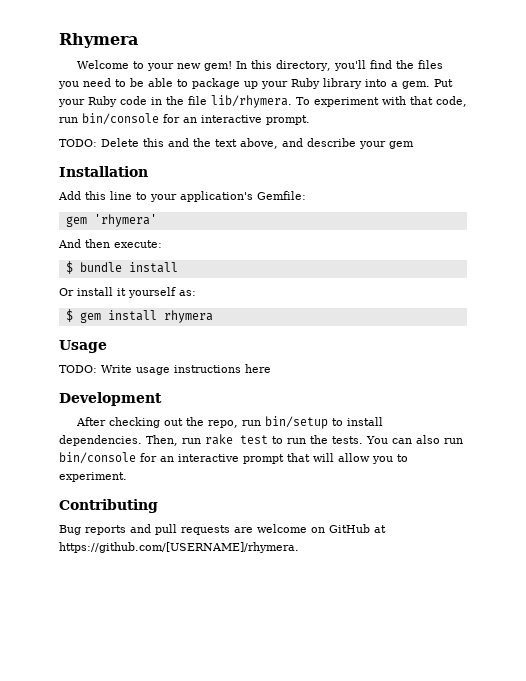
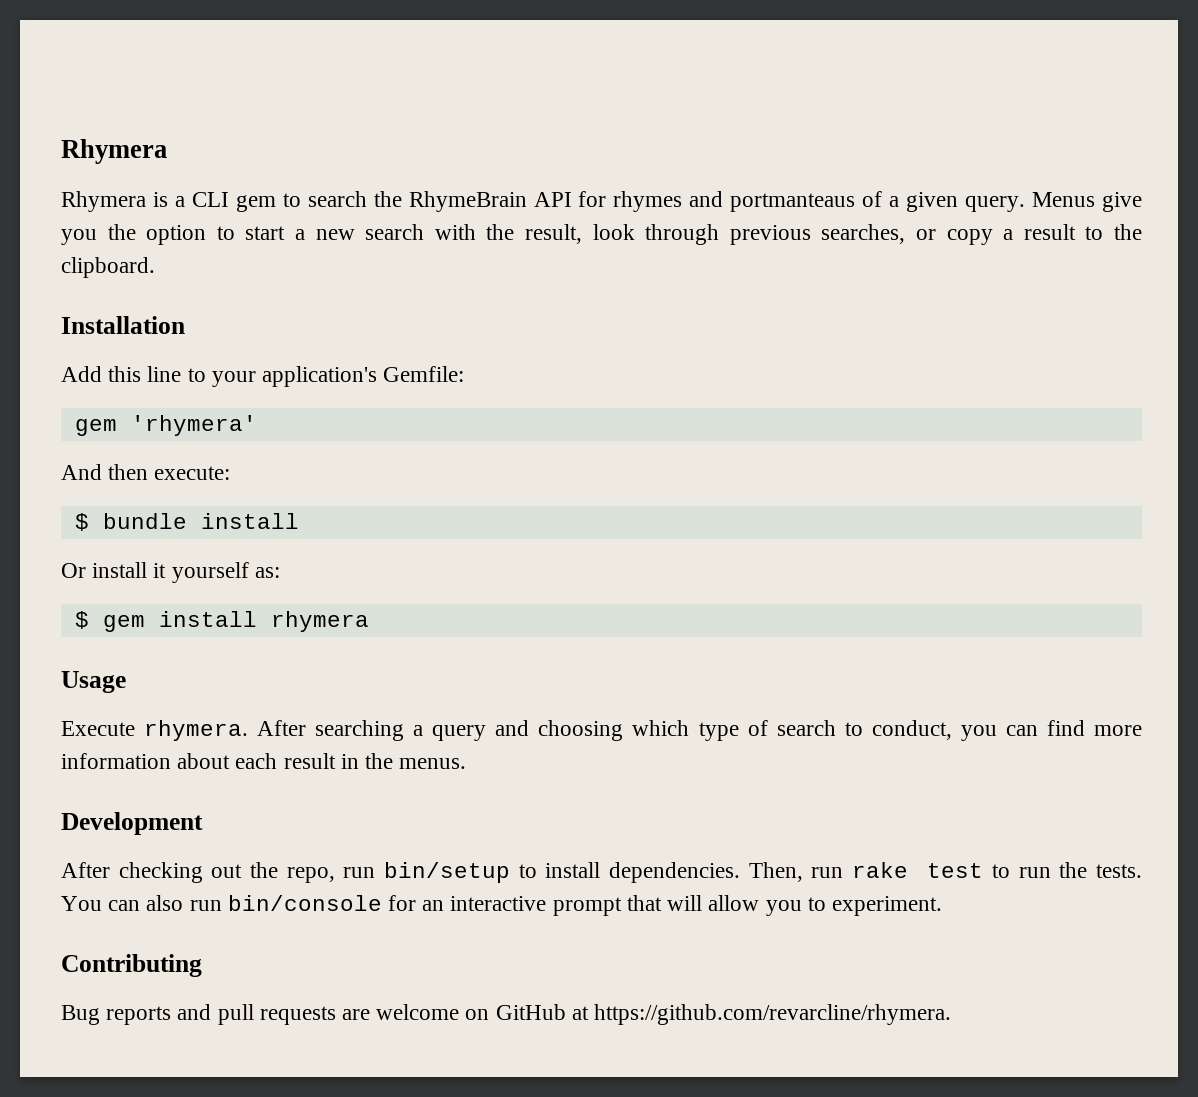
[77,60,444,71] [58,78,453,89] [58,95,467,108] [59,113,310,125] [59,138,414,149] Welcome to your new gem! In this directory, you'll find the files you need to be able to package up your Ruby library into a gem. Put your Ruby code in the file lib/rhymera. To experiment with that code, run bin/console for an interactive prompt. // TODO: Delete this and the text above, and describe your gem -> [61,191,1142,212] [61,224,1142,245] [61,257,155,278] Rhymera is a CLI gem to search the RhymeBrain API for rhymes and portmanteaus of a given query. Menus give you the option to start a new search with the result, look through previous searches, or copy a result to the clipboard.
[59,364,271,375] TODO: Write usage instructions here -> [61,720,1142,741] [61,753,467,769] Execute rhymera. After searching a query and choosing which type of search to conduct, you can find more information about each result in the menus.
[59,542,299,553] https://github.com/[USERNAME]/rhymera. -> [594,1004,952,1025] https://github.com/revarcline/rhymera.

